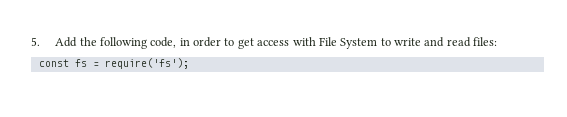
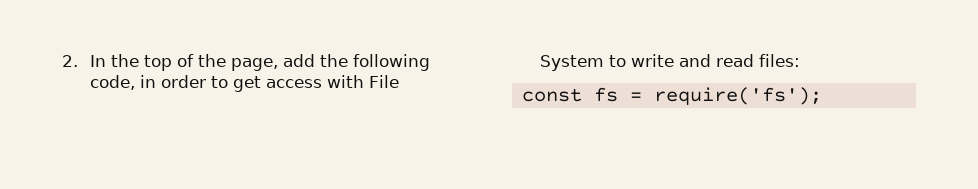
[31,37,78,47] 5. Add -> [62,54,315,71] 2. In the top of the page, add

